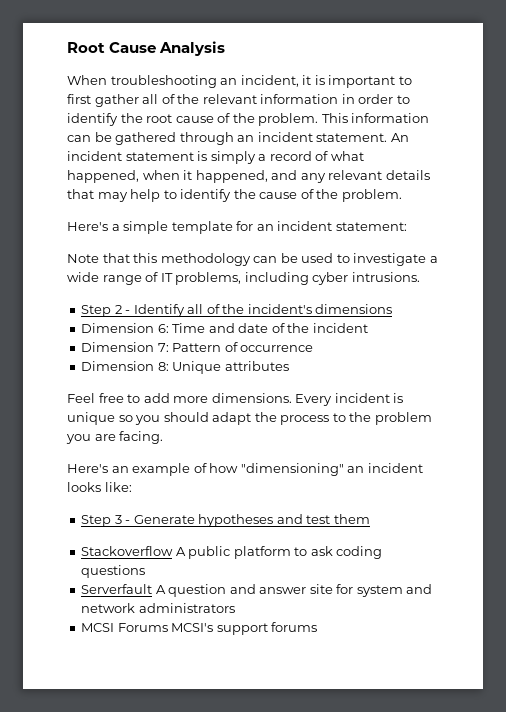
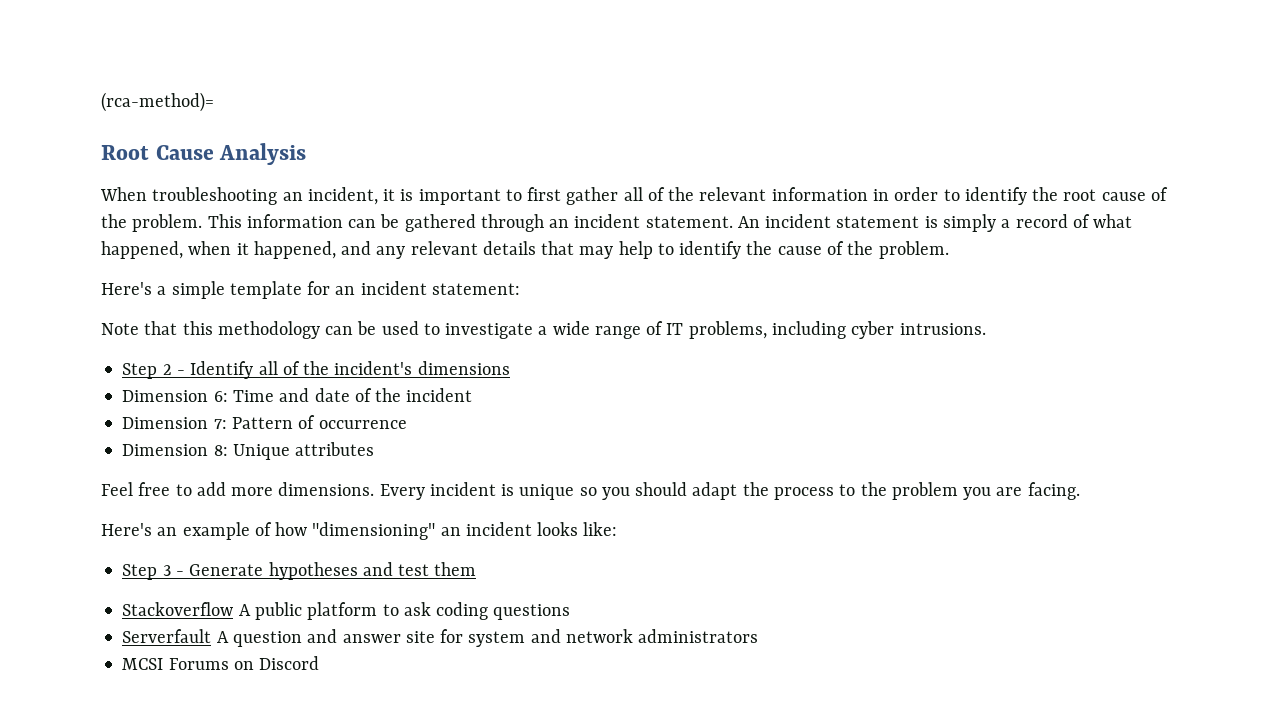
(67, 47) none -> [101,92,214,112] (rca-method)= //
[171,622,318,635] MCSI's support forums -> [233,656,320,670] on Discord

